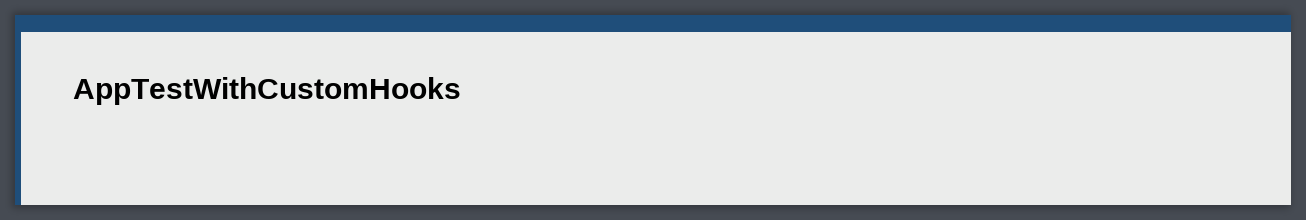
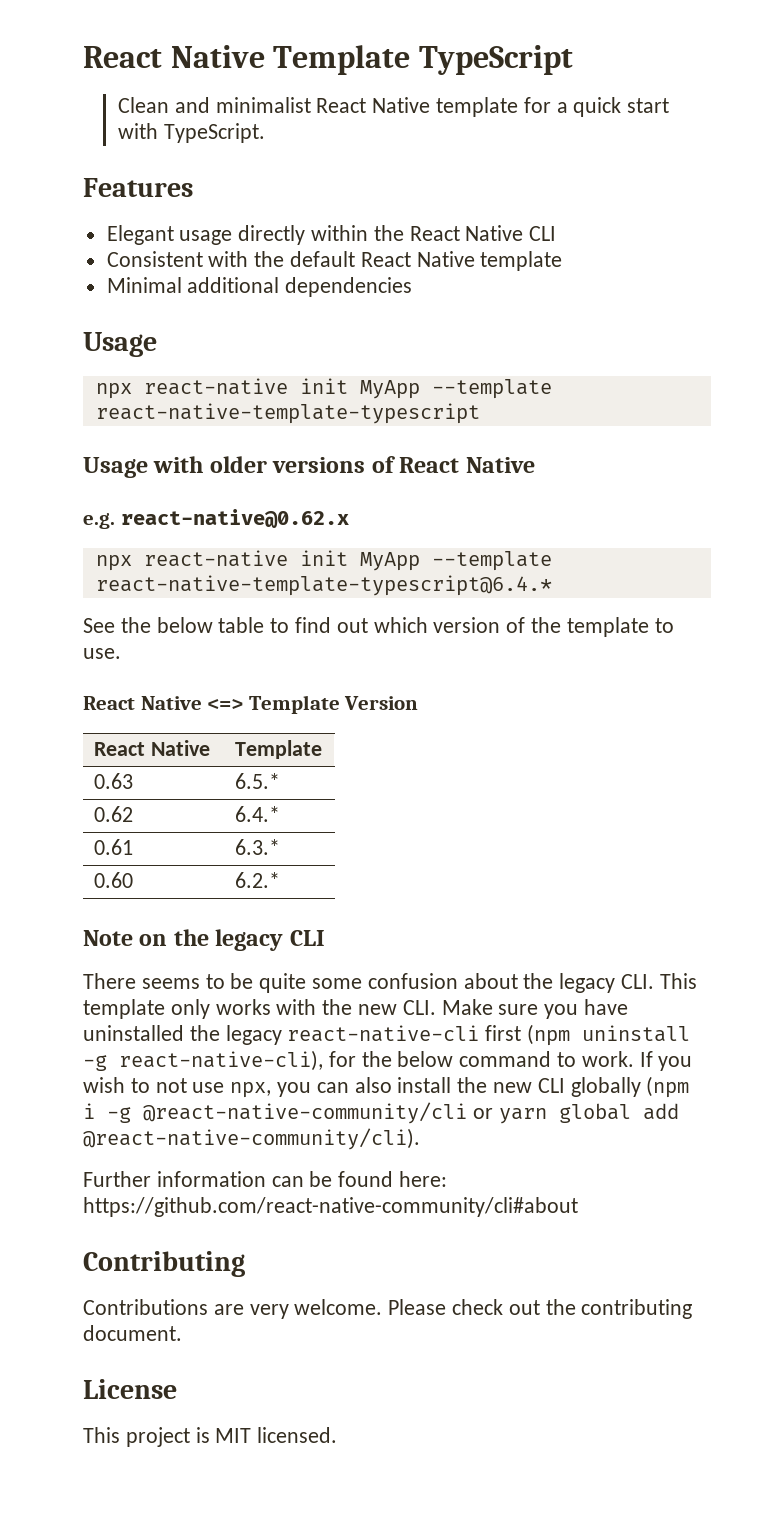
[73,77,461,105] AppTestWithCustomHooks -> [83,45,573,75] [118,97,670,117] [118,123,265,143] [83,178,193,197] [106,225,557,245] [106,251,563,271] [106,277,413,297] [83,332,157,357] [95,378,552,399] [95,403,480,424] [83,456,535,478] [83,509,349,529] [95,550,552,571] [95,575,552,596] [83,617,674,637] [83,648,121,659] [83,695,419,714] [94,740,211,756] [235,740,323,759] [94,773,134,789] [235,773,281,789] [94,806,134,822] [235,806,281,822] [94,839,134,855] [235,839,281,855] [94,872,134,888] [235,872,281,888] [83,929,325,951] [83,973,697,993] [83,999,629,1019] [83,1024,691,1046] [83,1050,693,1071] [83,1076,690,1098] [83,1102,679,1124] [83,1128,420,1150] [83,1171,448,1187] [83,1197,578,1217] [83,1251,245,1277] [83,1299,693,1319] [83,1325,182,1341] [83,1379,177,1399] [83,1427,338,1447] React Native Template TypeScript // Clean and minimalist React Native template for a quick start with TypeScript. // Features // Elegant usage directly within the React Native CLI // Consistent with the default React Native template // Minimal additional dependencies // Usage // npx react-native init MyApp --template react-native-template-typescript // Usage with older versions of React Native // e.g. react-native@0.62.x // npx react-native init MyApp --template react-native-template-typescript@6.4.* // See the below table to find out which version of the template to use. // React Native <=> Template Version // React Native | Template // 0.63 | 6.5.* // 0.62 | 6.4.* // 0.61 | 6.3.* // 0.60 | 6.2.* // Note on the legacy CLI // There seems to be quite some confusion about the legacy CLI. This template only works with the new CLI. Make sure you have uninstalled the legacy react-native-cli first (npm uninstall -g react-native-cli), for the below command to work. If you wish to not use npx, you can also install the new CLI globally (npm i -g @react-native-community/cli or yarn global add @react-native-community/cli). // Further information can be found here: https://github.com/react-native-community/cli#about // Contributing // Contributions are very welcome. Please check out the contributing document. // License // This project is MIT licensed.

